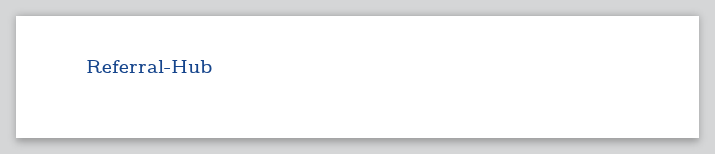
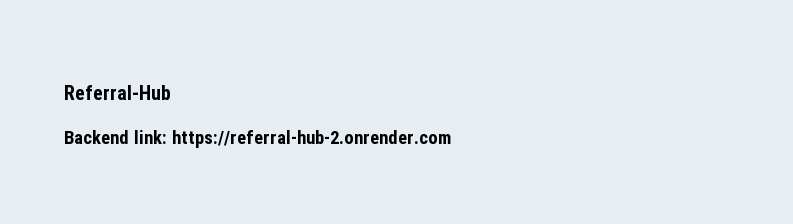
(212, 66) none -> [64,130,451,148] // Backend link: https://referral-hub-2.onrender.com

